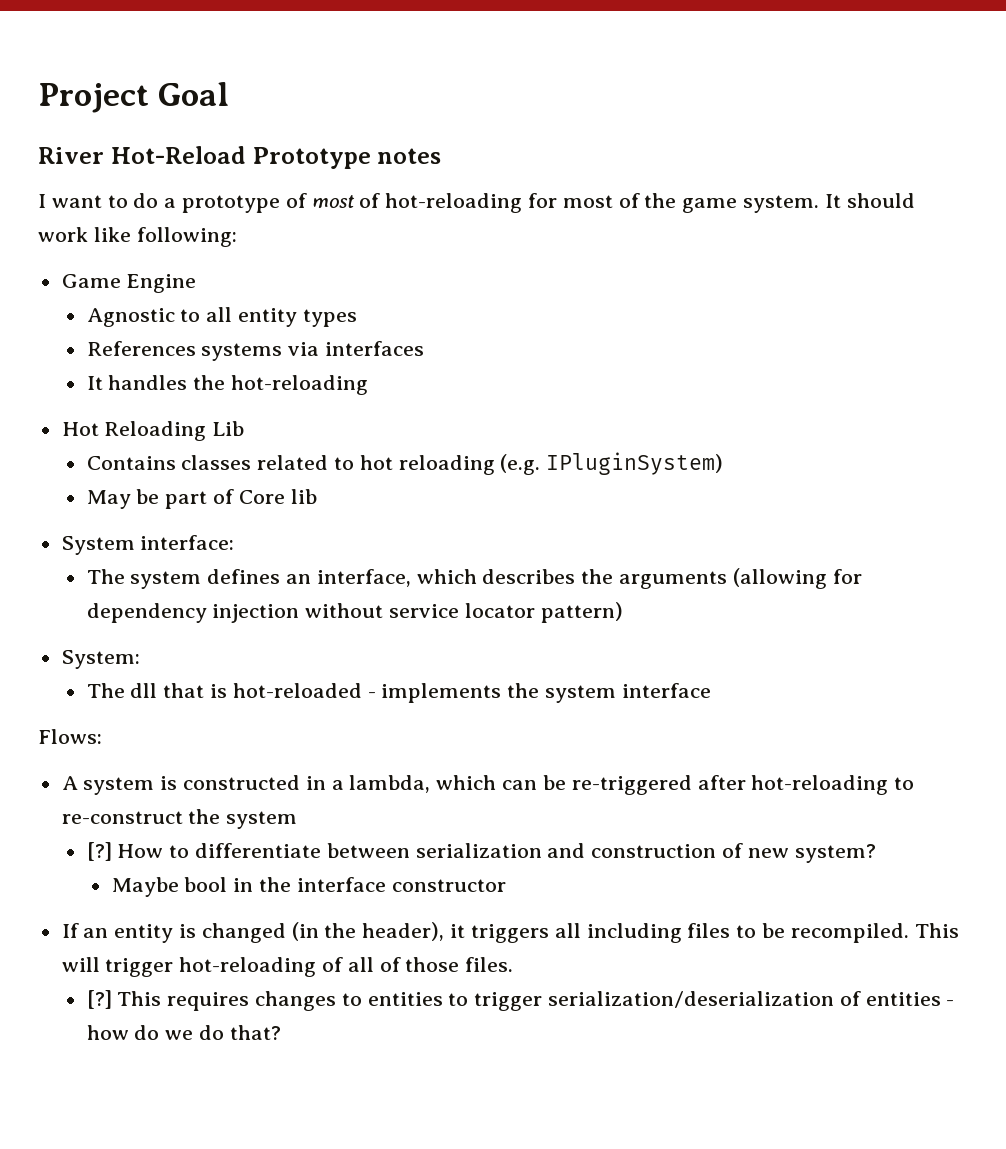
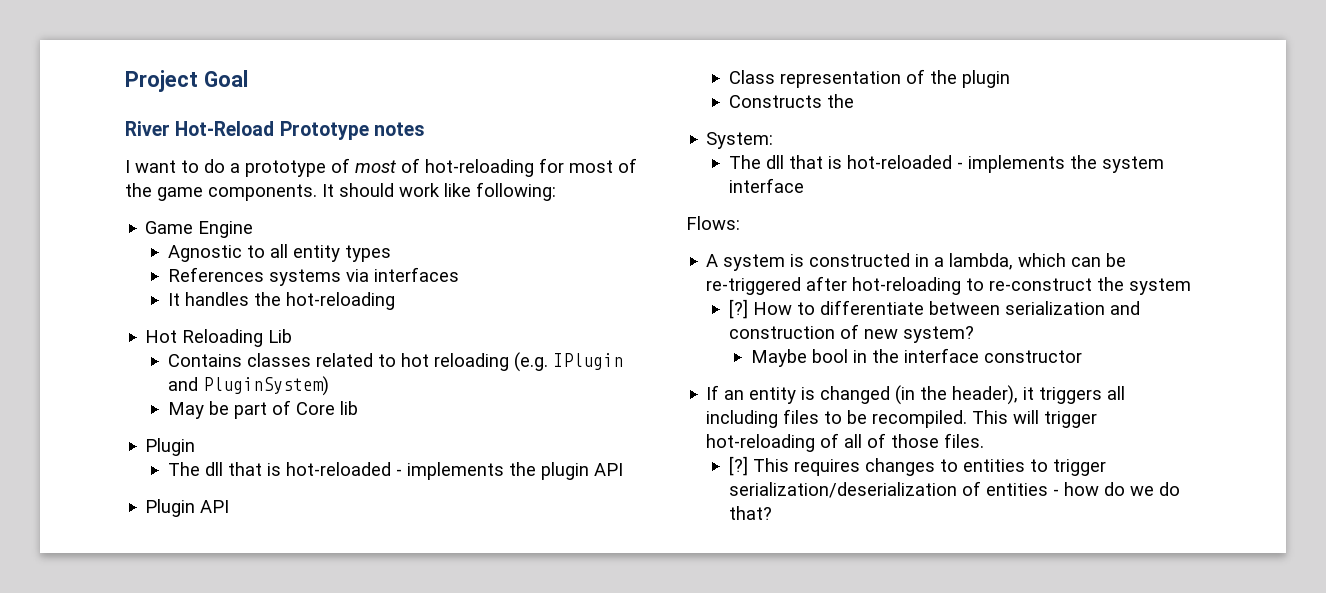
[743,195,820,213] system. -> [208,184,317,201] components.
[546,452,724,475] IPluginSystem) -> [552,353,623,370] [167,376,329,396] IPlugin and PluginSystem)
[61,535,235,555] [86,568,862,589] [86,602,623,623] System interface: // The system defines an interface, which describes the arguments (allowing for dependency injection without service locator pattern) -> [145,438,196,456] [167,462,623,480] [145,499,230,517] [728,69,1010,88] [728,94,854,108] Plugin // The dll that is hot-reloaded - implements the plugin API // Plugin API // Class representation of the plugin // Constructs the

